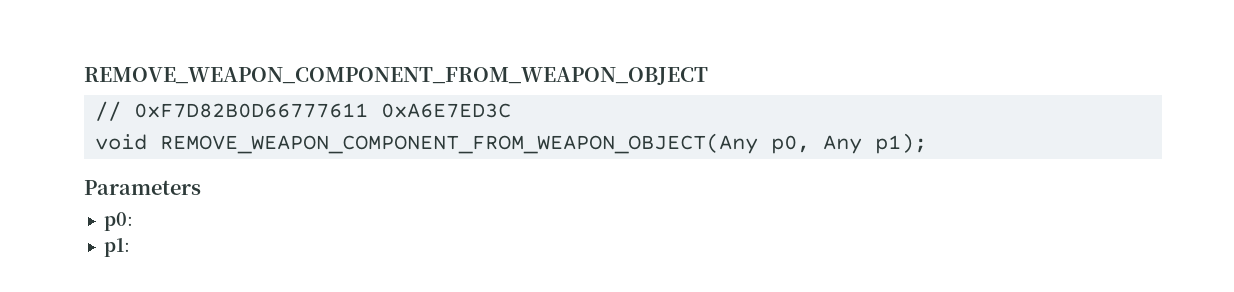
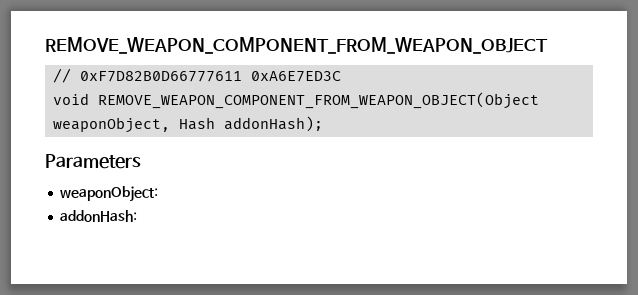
[159,133,927,154] REMOVE_WEAPON_COMPONENT_FROM_WEAPON_OBJECT(Any p0, Any p1); -> [98,92,540,109] [53,116,324,133] REMOVE_WEAPON_COMPONENT_FROM_WEAPON_OBJECT(Object weaponObject, Hash addonHash);
[103,212,133,231] [103,238,130,257] p0: // p1: -> [60,186,159,202] [60,210,138,222] weaponObject: // addonHash:

